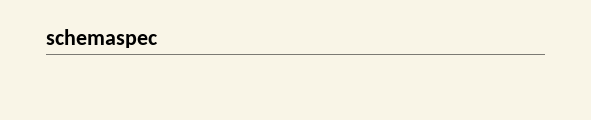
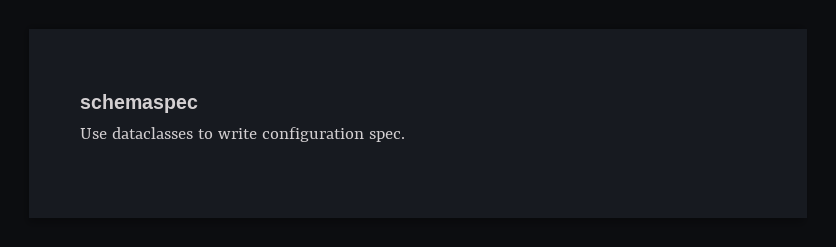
(157, 38) none -> [80,127,405,142] // Use dataclasses to write configuration spec.

